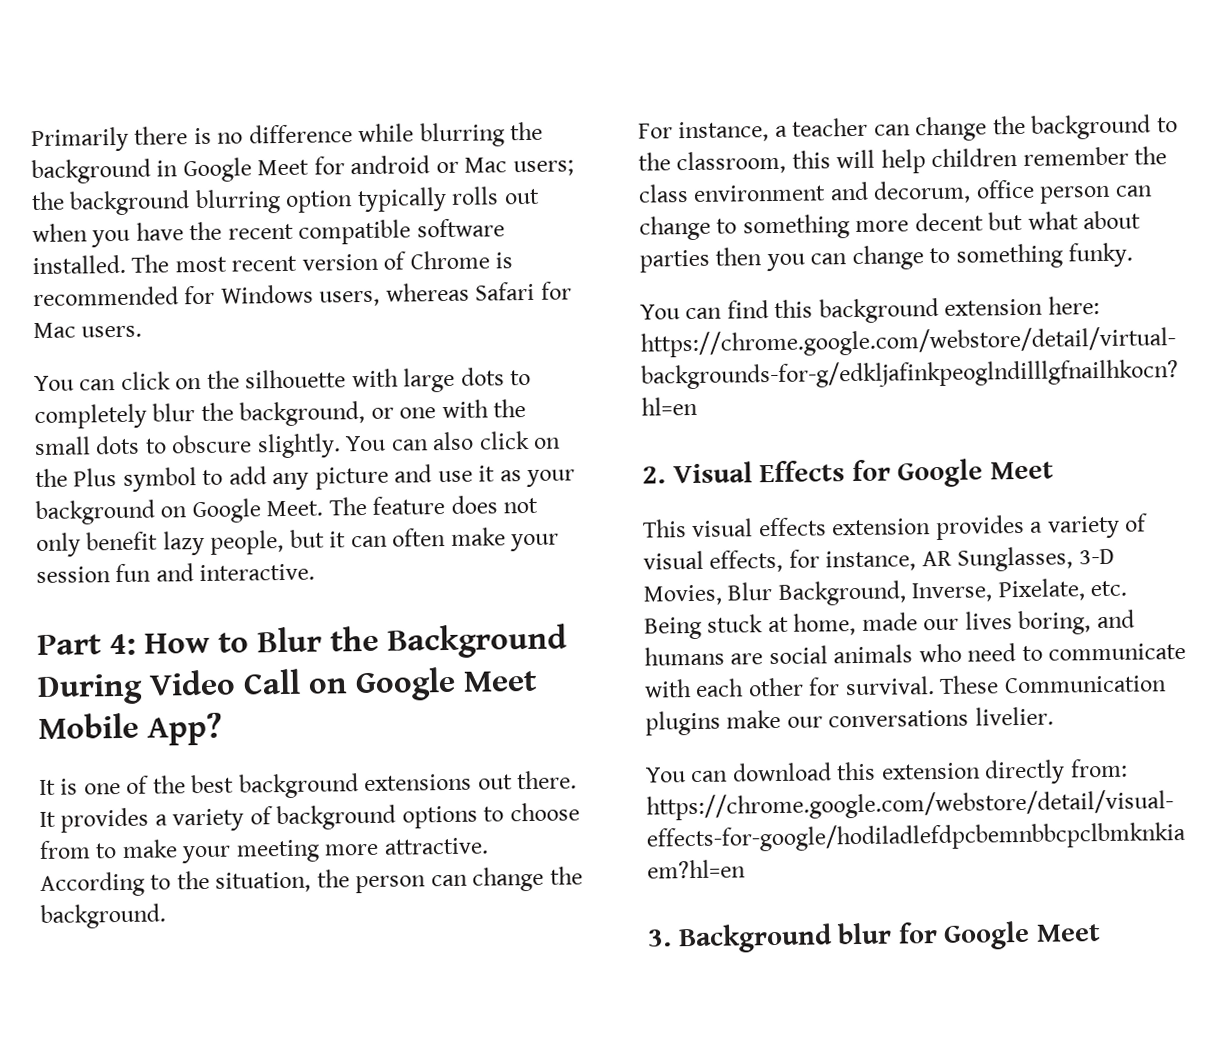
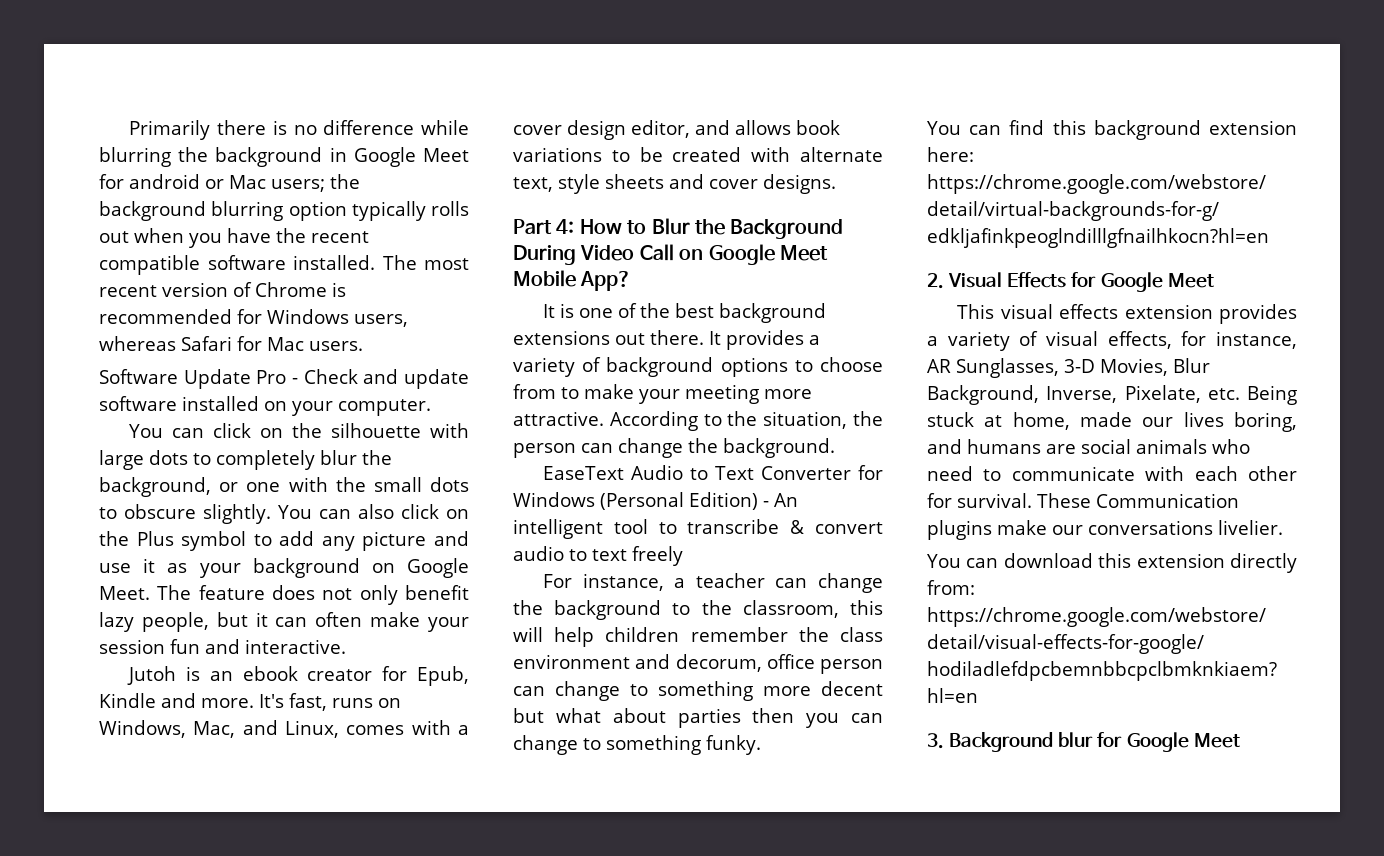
(143, 331) none -> [99,369,469,389] [99,396,431,416] // Software Update Pro - Check and update software installed on your computer.
(316, 572) none -> [127,666,469,686] [99,693,401,711] [99,720,469,738] [513,120,840,140] [513,147,883,162] [513,174,836,194] // Jutoh is an ebook creator for Epub, Kindle and more. It's fast, runs on Windows, Mac, and Linux, comes with a cover design editor, and allows book variations to be created with alternate text, style sheets and cover designs.
(166, 916) none -> [543,465,883,480] [513,492,798,510] [513,519,883,539] [513,546,683,566] // EaseText Audio to Text Converter for Windows (Personal Edition) - An intelligent tool to transcribe & convert audio to text freely

